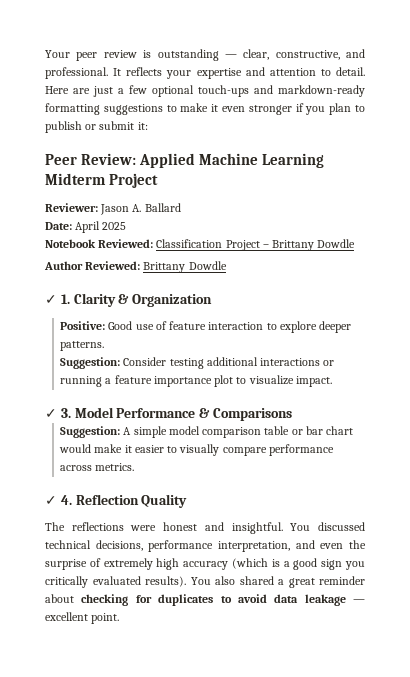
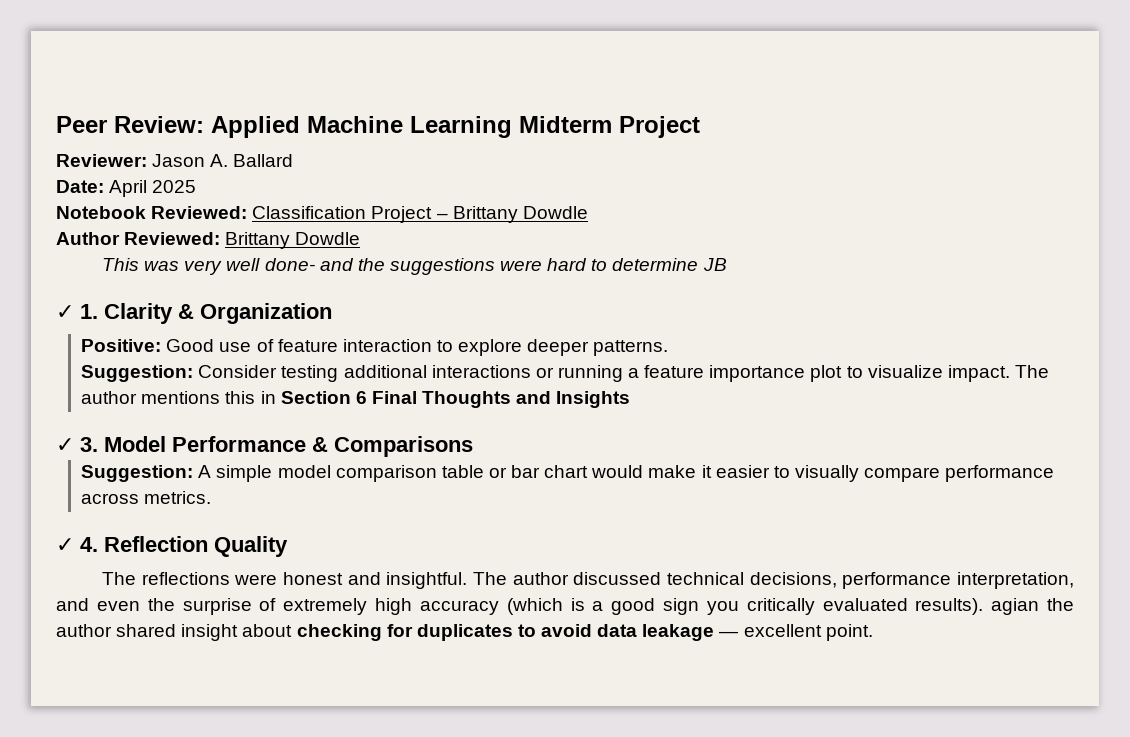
[45,49,365,61] [45,67,365,79] [45,85,365,97] [45,103,365,115] [45,121,148,133] Your peer review is outstanding — clear, constructive, and professional. It reflects your expertise and attention to detail. Here are just a few optional touch-ups and markdown-ready formatting suggestions to make it even stronger if you plan to publish or submit it: // -> (56, 124) none
(227, 265) none -> [102,258,727,275] // This was very well done- and the suggestions were hard to determine JB
(332, 381) none -> [1015,365,1050,378] [81,391,631,408] The author mentions this in Section 6 Final Thoughts and Insights
[290,523,311,531] You -> [473,572,569,585] The author
[190,576,365,588] You also shared a great reminder -> [991,598,1075,615] [56,624,239,641] agian the author shared insight

